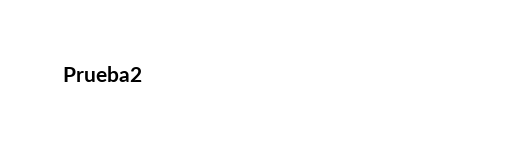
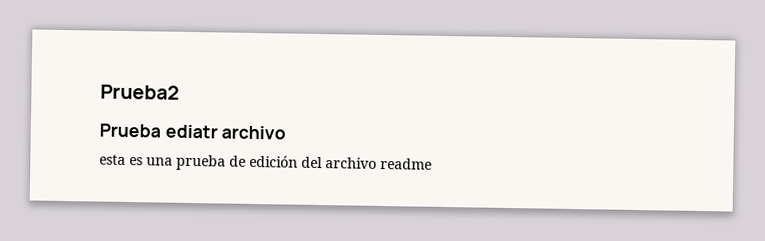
(142, 74) none -> [99,123,287,140] [99,154,432,171] // Prueba ediatr archivo // esta es una prueba de edición del archivo readme

